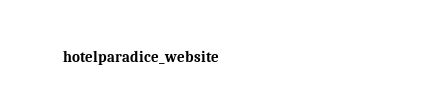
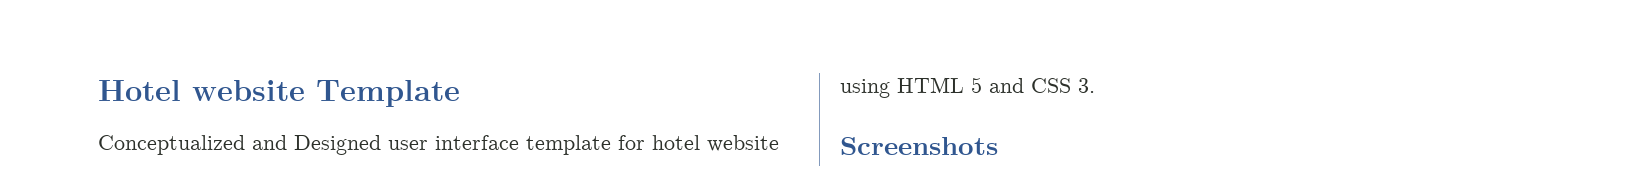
[63,50,219,65] hotelparadice_website -> [98,80,460,107] [98,135,779,155] [840,77,1095,98] [840,137,998,155] Hotel website Template // Conceptualized and Designed user interface template for hotel website using HTML 5 and CSS 3. // Screenshots

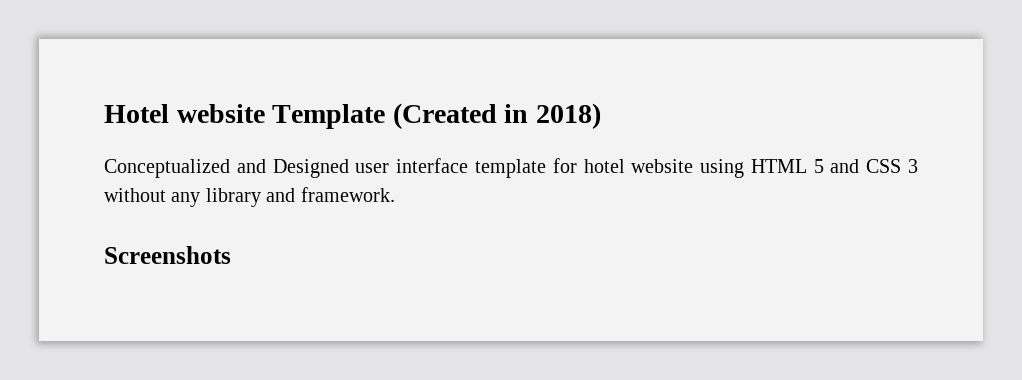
(460, 93) none -> [392,103,601,129] (Created in 2018)
[1078,78,1095,93] 3. -> [908,159,919,173] [104,187,395,207] 3 without any library and framework.

